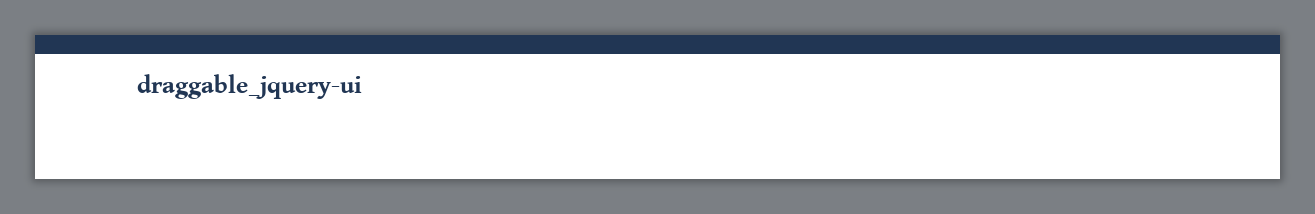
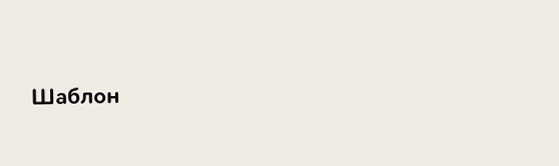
[137,74,362,99] draggable_jquery-ui -> [31,85,121,106] Шаблон

